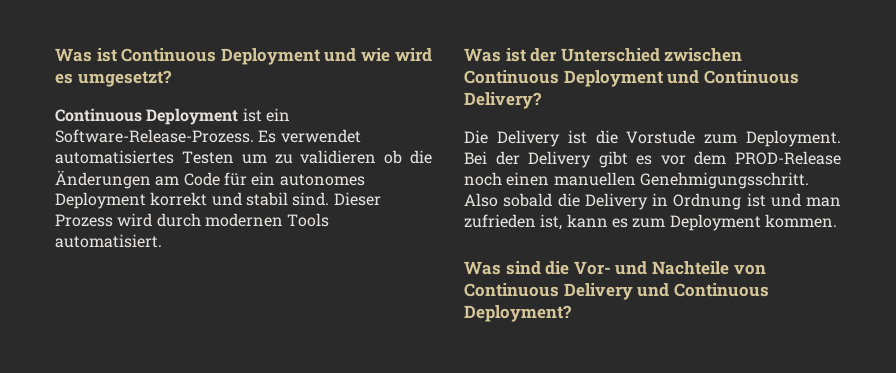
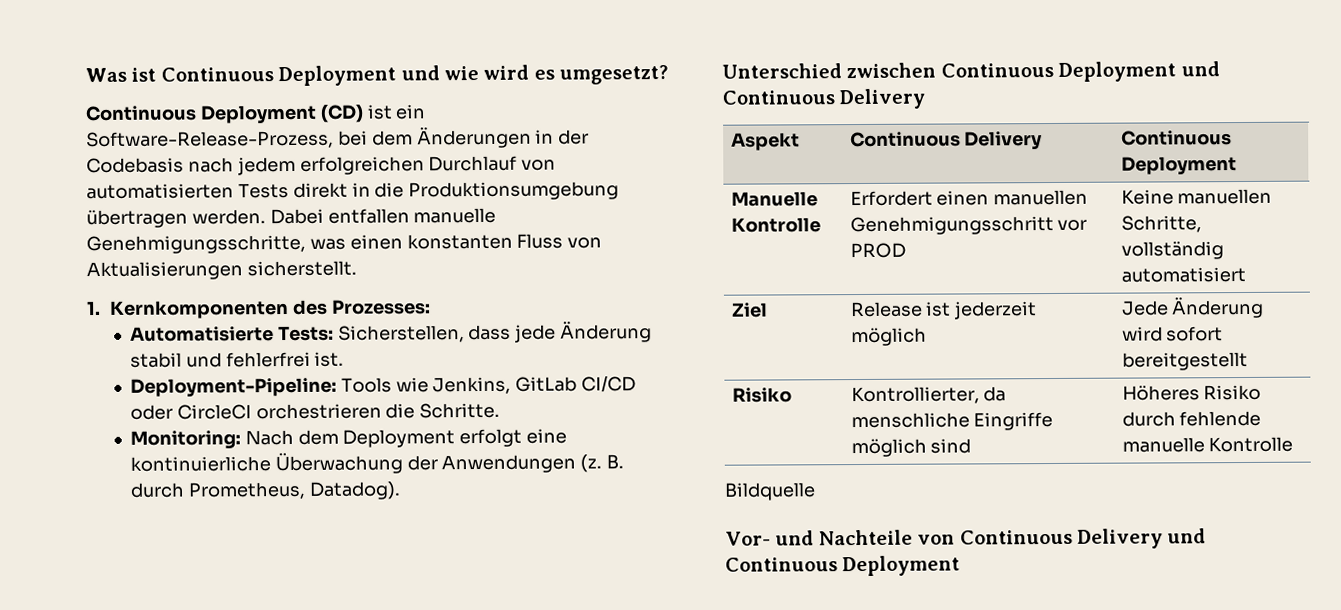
(239, 116) none -> [319,104,364,123] (CD)
[55,129,361,143] [55,150,432,164] [55,170,365,189] [55,192,381,209] [55,213,330,227] [55,234,162,248] [464,48,558,62] Software-Release-Prozess. Es verwendet automatisiertes Testen um zu validieren ob die Änderungen am Code für ein autonomes Deployment korrekt und stabil sind. Dieser Prozess wird durch modernen Tools automatisiert. // Was ist der -> [86,126,590,150] [86,155,557,176] [86,181,620,201] [86,207,497,229] [86,233,603,255] [86,260,357,281] [86,299,431,319] [129,321,653,343] [129,351,345,368] [129,375,637,397] [129,402,501,420] [129,428,568,449] [129,452,625,475] [129,481,401,500] Software-Release-Prozess, bei dem Änderungen in der Codebasis nach jedem erfolgreichen Durchlauf von automatisierten Tests direkt in die Produktionsumgebung übertragen werden. Dabei entfallen manuelle Genehmigungsschritte, was einen konstanten Fluss von Aktualisierungen sicherstellt. // 1. Kernkomponenten des Prozesses: // Automatisierte Tests: Sicherstellen, dass jede Änderung stabil und fehlerfrei ist. // Deployment-Pipeline: Tools wie Jenkins, GitLab CI/CD oder CircleCI orchestrieren die Schritte. // Monitoring: Nach dem Deployment erfolgt eine kontinuierliche Überwachung der Anwendungen (z. B. durch Prometheus, Datadog). //
[464,92,542,109] [464,130,841,147] [464,151,841,168] [464,172,809,189] [464,193,841,210] [464,214,837,231] [464,261,570,275] Delivery? // Die Delivery ist die Vorstude zum Deployment. Bei der Delivery gibt es vor dem PROD-Release noch einen manuellen Genehmigungsschritt. Also sobald die Delivery in Ordnung ist und man zufrieden ist, kann es zum Deployment kommen. // Was sind die -> [839,88,926,110] [730,132,800,151] [849,131,1044,150] [1120,130,1232,146] [1120,156,1237,175] [730,191,818,207] [730,217,821,233] [849,189,1089,207] [849,215,1088,236] [849,242,906,259] [1120,188,1273,205] [1120,215,1202,233] [1120,241,1224,260] [1120,266,1246,283] [730,302,768,318] [849,301,1038,320] [850,327,927,347] [1120,296,1265,319] [1121,326,1224,342] [1121,351,1248,371] [731,387,792,403] [850,386,1007,405] [850,411,1054,431] [850,438,972,458] [1121,384,1262,401] [1121,410,1262,427] [1121,436,1294,453] [724,482,816,501] Delivery // Aspekt | Continuous Delivery | Continuous Deployment // Manuelle Kontrolle | Erfordert einen manuellen Genehmigungsschritt vor PROD | Keine manuellen Schritte, vollständig automatisiert // Ziel | Release ist jederzeit möglich | Jede Änderung wird sofort bereitgestellt // Risiko | Kontrollierter, da menschliche Eingriffe möglich sind | Höheres Risiko durch fehlende manuelle Kontrolle // Bildquelle //
[464,305,572,322] Deployment? -> [842,555,961,577] Deployment

